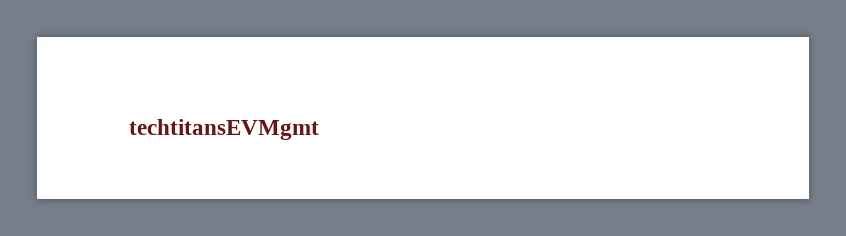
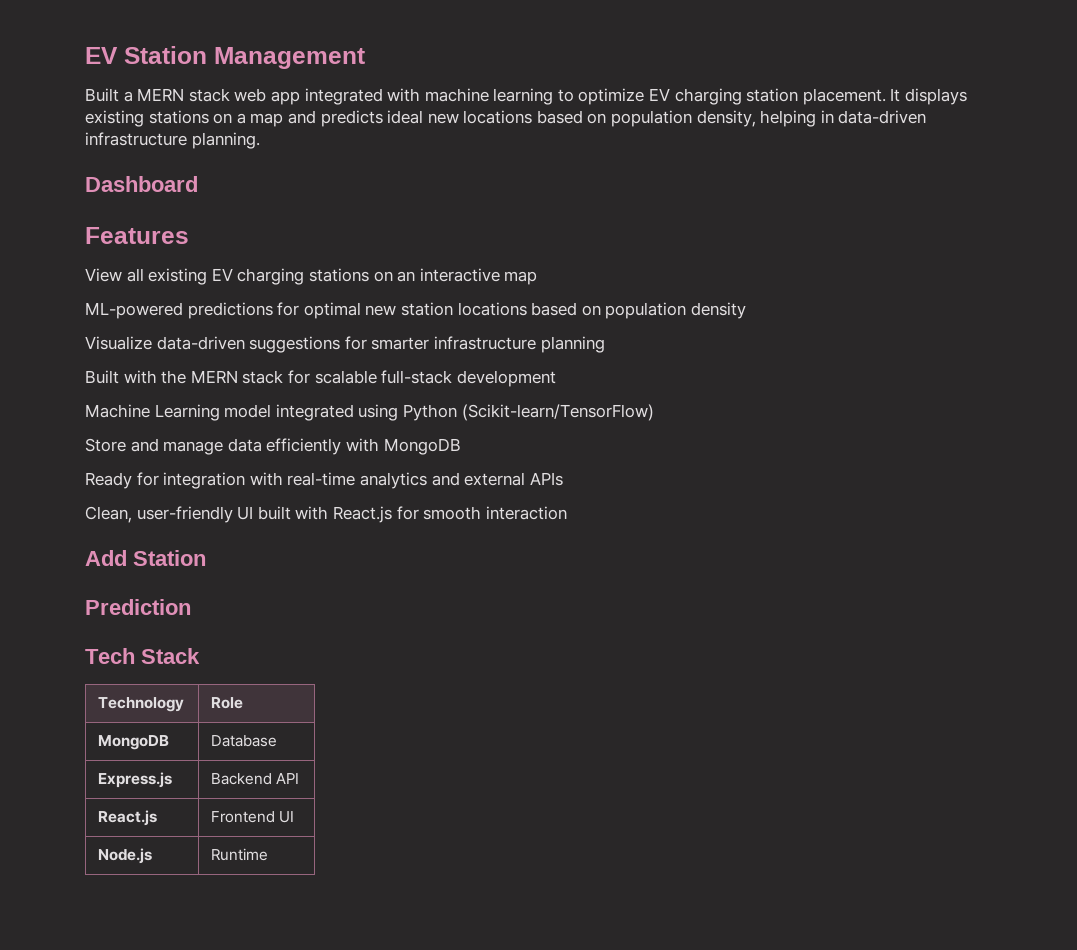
[129,119,319,140] techtitansEVMgmt -> [85,46,365,69] [85,88,968,105] [85,110,927,127] [85,132,260,149] [85,176,198,192] [85,227,189,244] [85,268,538,285] [85,302,746,319] [85,336,605,353] [85,370,556,387] [85,404,654,421] [85,438,461,455] [85,472,563,489] [85,506,567,523] [85,550,206,566] [85,599,191,615] [85,648,200,664] [98,697,185,712] [211,697,244,709] [98,735,170,750] [211,735,278,747] [98,772,173,788] [211,773,300,785] [98,810,158,826] [211,811,295,823] [98,848,153,864] [211,848,269,861] EV Station Management // Built a MERN stack web app integrated with machine learning to optimize EV charging station placement. It displays existing stations on a map and predicts ideal new locations based on population density, helping in data-driven infrastructure planning. // Dashboard // Features // View all existing EV charging stations on an interactive map // ML-powered predictions for optimal new station locations based on population density // Visualize data-driven suggestions for smarter infrastructure planning // Built with the MERN stack for scalable full-stack development // Machine Learning model integrated using Python (Scikit-learn/TensorFlow) // Store and manage data efficiently with MongoDB // Ready for integration with real-time analytics and external APIs // Clean, user-friendly UI built with React.js for smooth interaction // Add Station // Prediction // Tech Stack // Technology | Role // MongoDB | Database // Express.js | Backend API // React.js | Frontend UI // Node.js | Runtime

